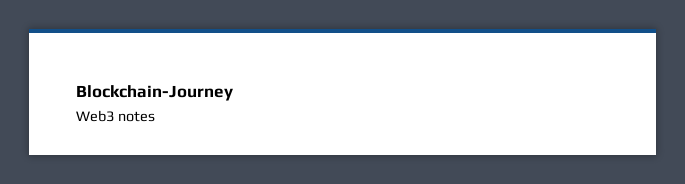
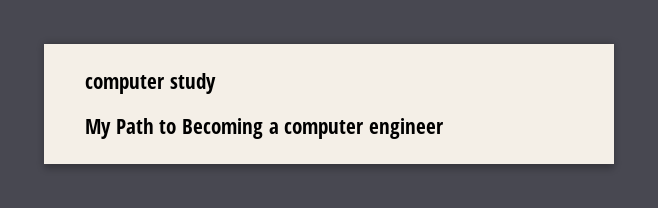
[76,85,233,101] [76,110,155,122] Blockchain-Journey // Web3 notes -> [85,73,216,94] [85,118,445,139] computer study // My Path to Becoming a computer engineer

